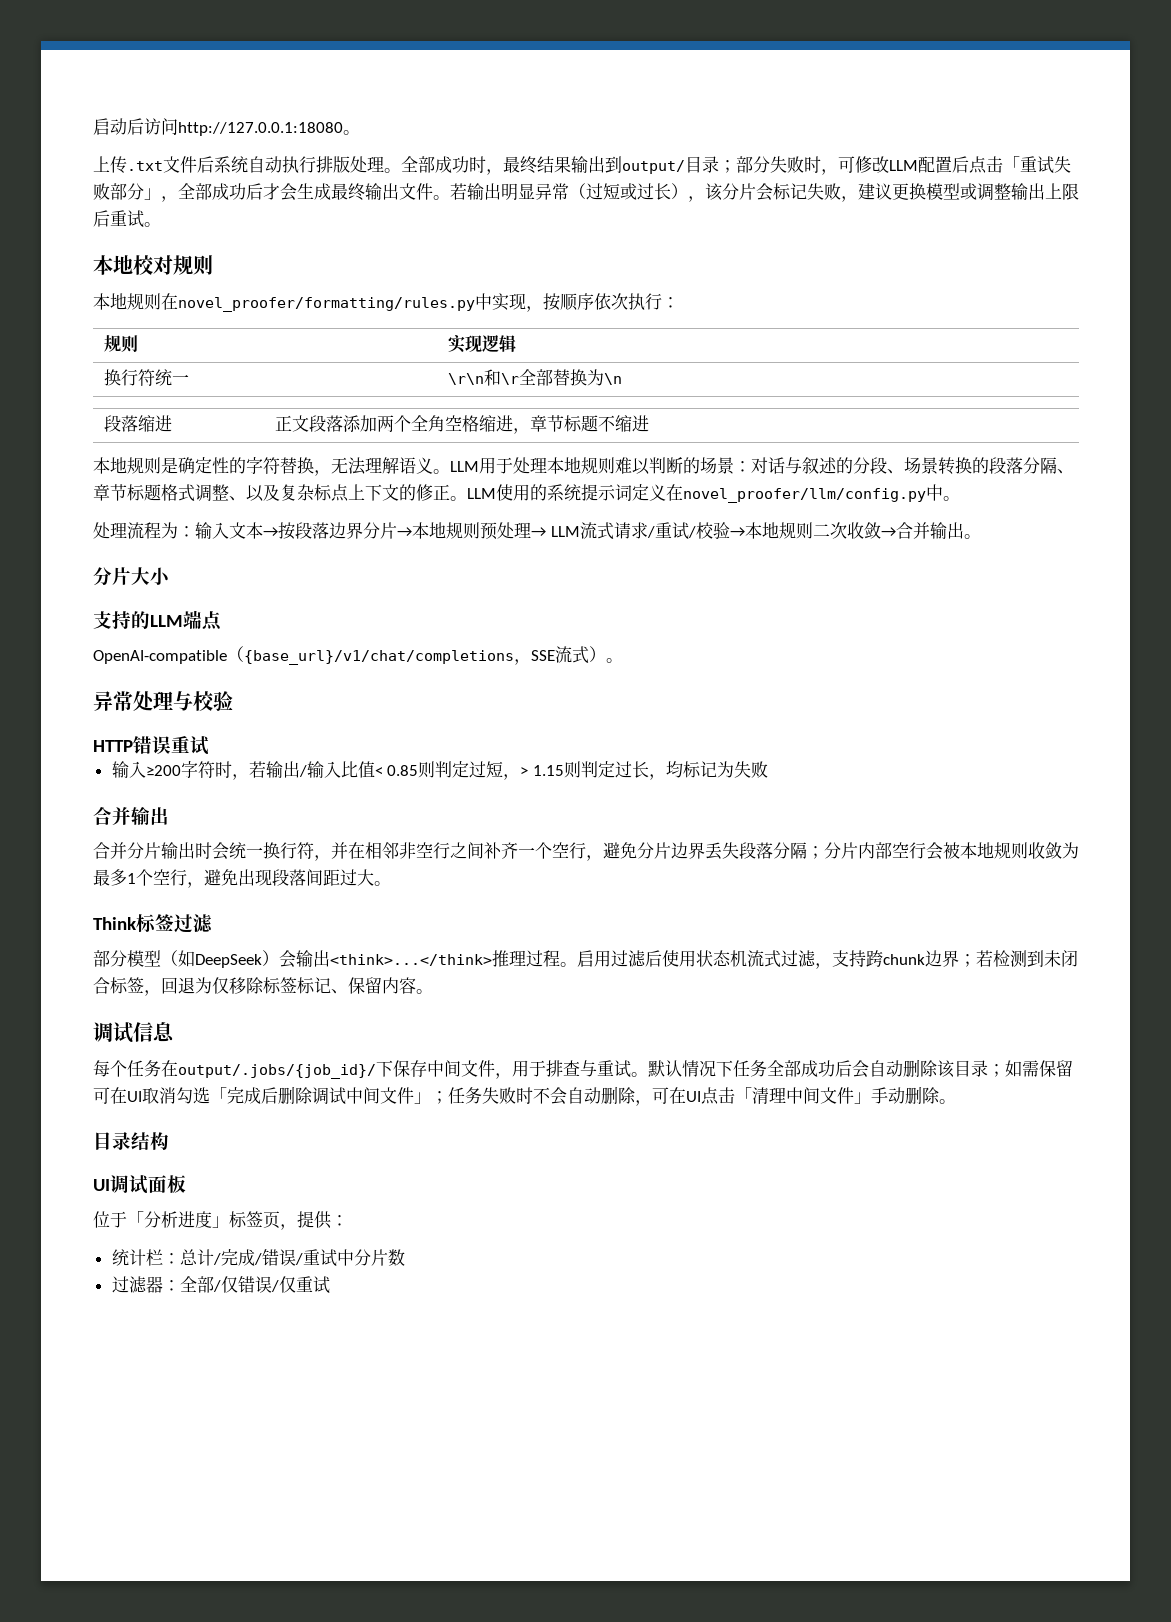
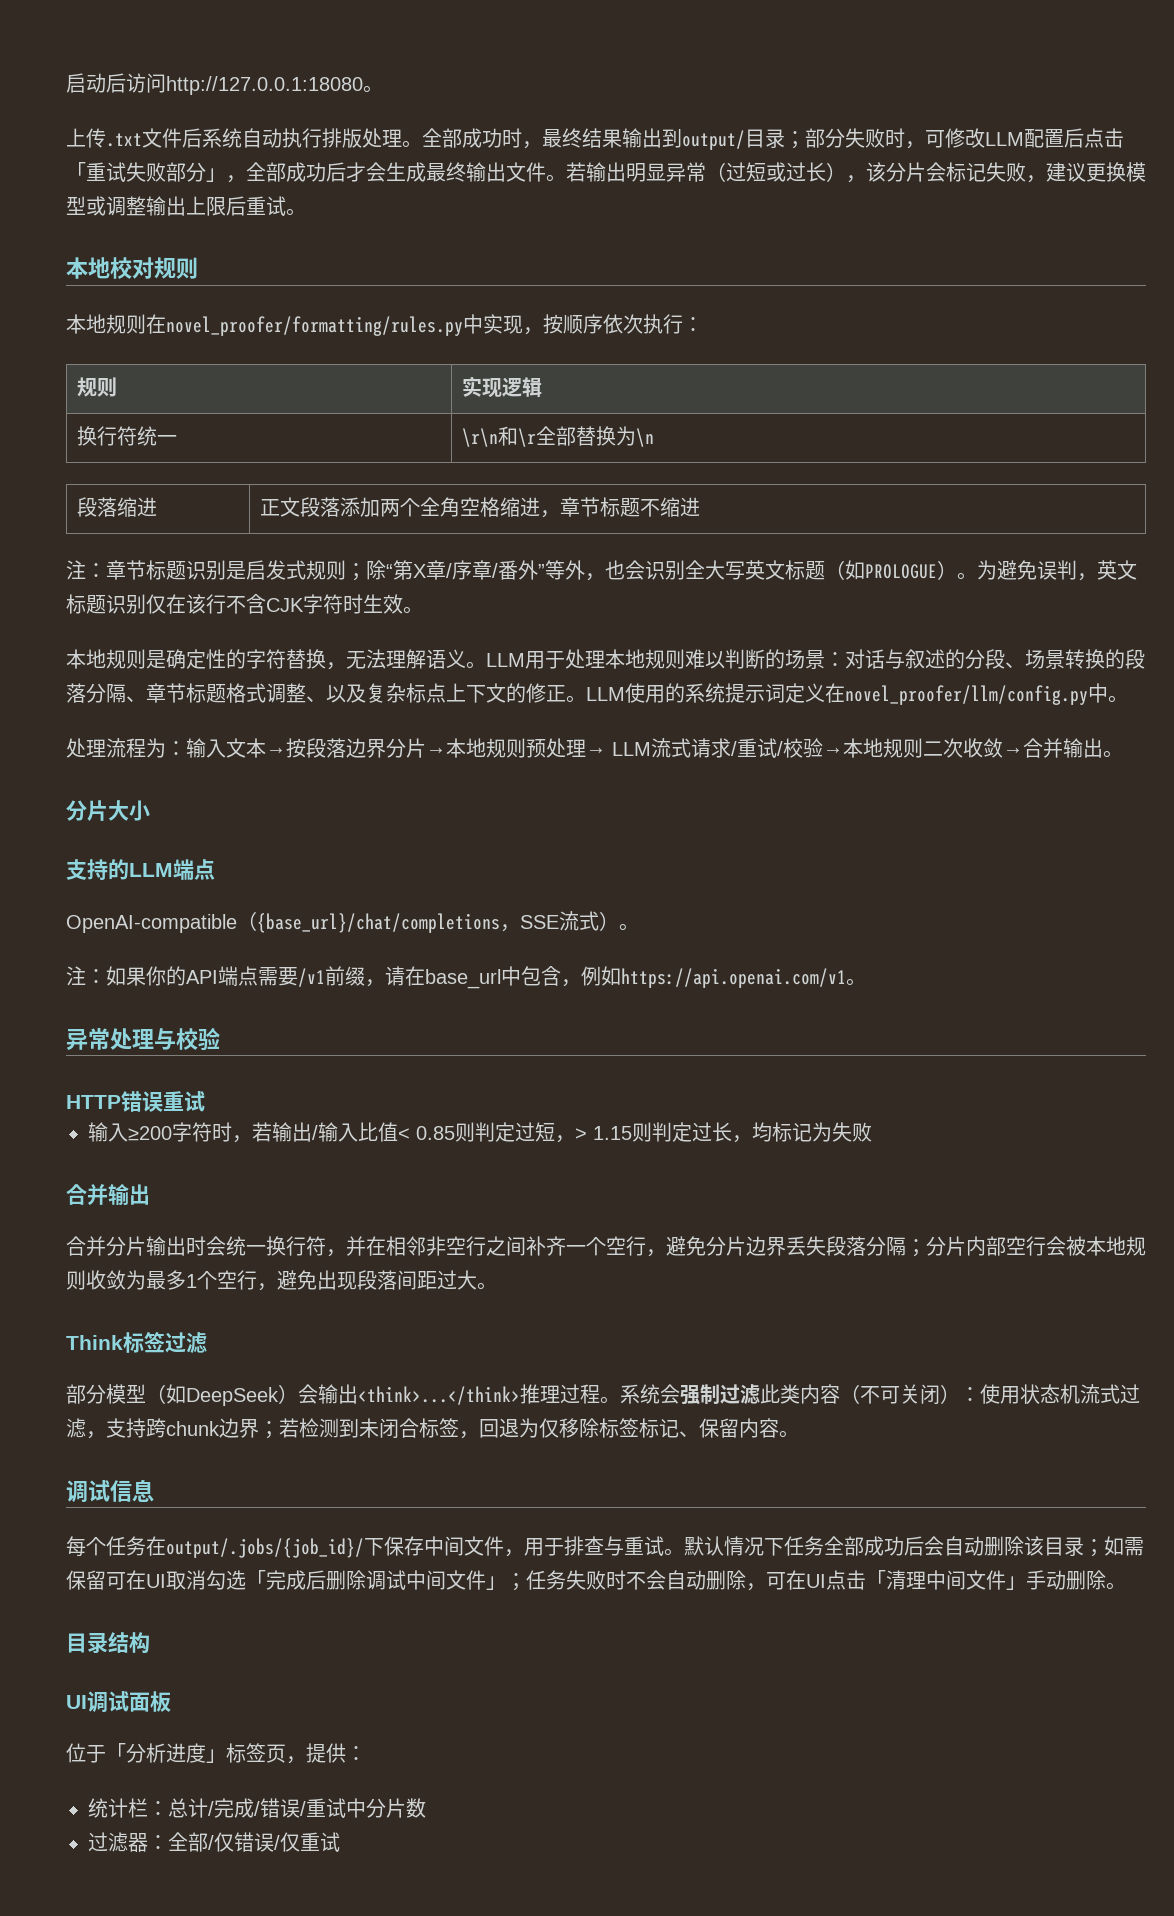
(649, 423) none -> [66,560,1137,581] [66,594,423,614] // 注：章节标题识别是启发式规则；除“第X章/序章/番外”等外，也会识别全大写英文标题（如PROLOGUE）。为避免误判，英文标题识别仅在该行不含CJK字符时生效。
[244,650,514,665] {base_url}/v1/chat/completions -> [257,913,500,933] {base_url}/chat/completions
(623, 660) none -> [66,966,866,989] // 注：如果你的API端点需要/v1前缀，请在base_url中包含，例如https://api.openai.com/v1。
[577,950,662,967] 启用过滤后 -> [620,1384,980,1405] 系统会强制过滤此类内容（不可关闭）：

